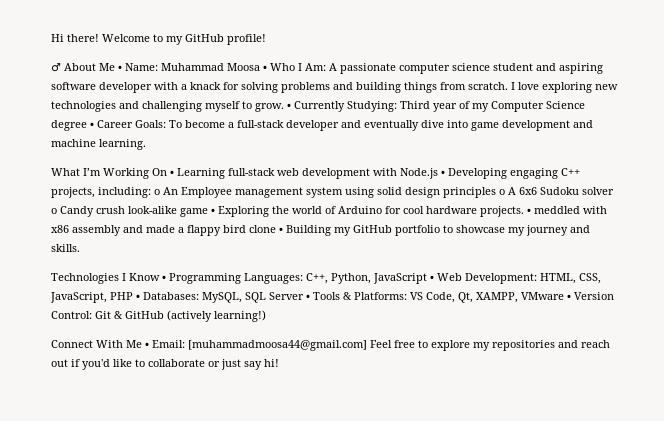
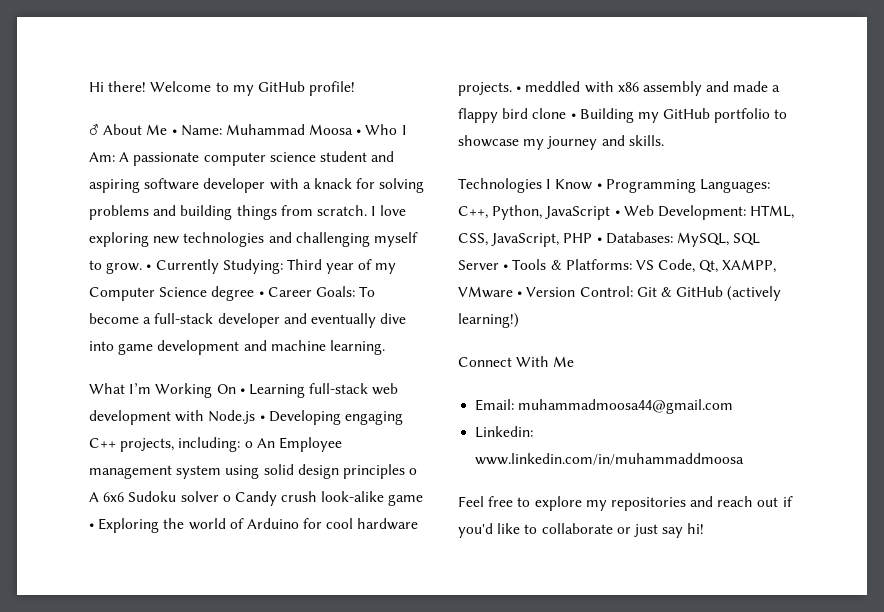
[145,340,367,351] • Email: [muhammadmoosa44@gmail.com] -> [475,399,734,414] [475,426,534,438] [475,453,745,465] // Email: muhammadmoosa44@gmail.com // Linkedin: www.linkedin.com/in/muhammaddmoosa //

